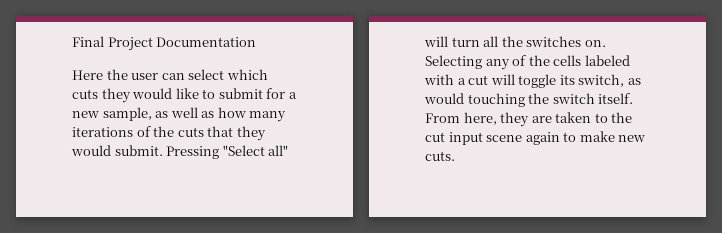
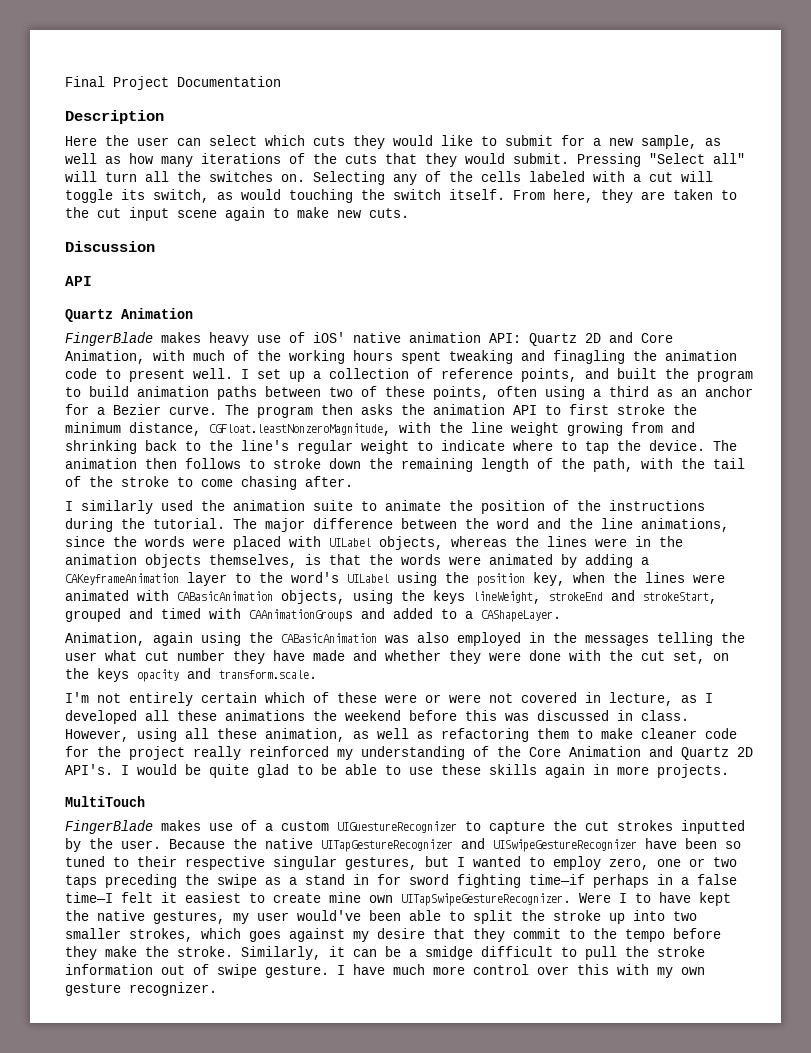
(257, 42) none -> [65,110,164,124] // Description
(455, 156) none -> [65,241,155,252] [65,276,92,286] [65,308,193,322] [65,332,673,346] [65,350,737,364] [65,368,753,382] [65,386,753,400] [65,404,697,418] [65,422,695,436] [65,440,737,454] [65,458,745,472] [65,476,353,490] [65,500,705,514] [65,518,729,532] [65,536,683,550] [65,554,649,568] [65,572,725,586] [65,590,717,604] [65,608,561,622] [65,632,745,646] [65,650,729,664] [65,668,317,682] [65,692,713,706] [65,710,689,724] [65,728,737,742] [65,746,753,760] [65,764,729,778] [65,796,145,807] [65,820,745,834] [65,838,741,852] [65,856,737,870] [65,874,737,888] [65,892,731,906] [65,910,697,924] [65,928,721,942] [65,946,705,960] [65,964,705,978] [65,982,217,996] // Discussion // API // Quartz Animation // FingerBlade makes heavy use of iOS' native animation API: Quartz 2D and Core Animation, with much of the working hours spent tweaking and finagling the animation code to present well. I set up a collection of reference points, and built the program to build animation paths between two of these points, often using a third as an anchor for a Bezier curve. The program then asks the animation API to first stroke the minimum distance, CGFloat.leastNonzeroMagnitude, with the line weight growing from and shrinking back to the line's regular weight to indicate where to tap the device. The animation then follows to stroke down the remaining length of the path, with the tail of the stroke to come chasing after. // I similarly used the animation suite to animate the position of the instructions during the tutorial. The major difference between the word and the line animations, since the words were placed with UILabel objects, whereas the lines were in the animation objects themselves, is that the words were animated by adding a CAKeyframeAnimation layer to the word's UILabel using the position key, when the lines were animated with CABasicAnimation objects, using the keys lineWeight, strokeEnd and strokeStart, grouped and timed with CAAnimationGroups and added to a CAShapeLayer. // Animation, again using the CABasicAnimation was also employed in the messages telling the user what cut number they have made and whether they were done with the cut set, on the keys opacity and transform.scale. // I'm not entirely certain which of these were or were not covered in lecture, as I developed all these animations the weekend before this was discussed in class. However, using all these animation, as well as refactoring them to make cleaner code for the project really reinforced my understanding of the Core Animation and Quartz 2D API's. I would be quite glad to be able to use these skills again in more projects. // MultiTouch // FingerBlade makes use of a custom UIGuestureRecognizer to capture the cut strokes inputted by the user. Because the native UITapGestureRecognizer and UISwipeGestureRecognizer have been so tuned to their respective singular gestures, but I wanted to employ zero, one or two taps preceding the swipe as a stand in for sword fighting time—if perhaps in a false time—I felt it easiest to create mine own UITapSwipeGestureRecognizer. Were I to have kept the native gestures, my user would've been able to split the stroke up into two smaller strokes, which goes against my desire that they commit to the tempo before they make the stroke. Similarly, it can be a smidge difficult to pull the stroke information out of swipe gesture. I have much more control over this with my own gesture recognizer.

